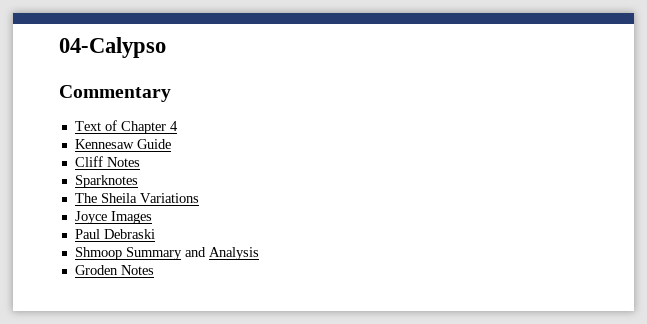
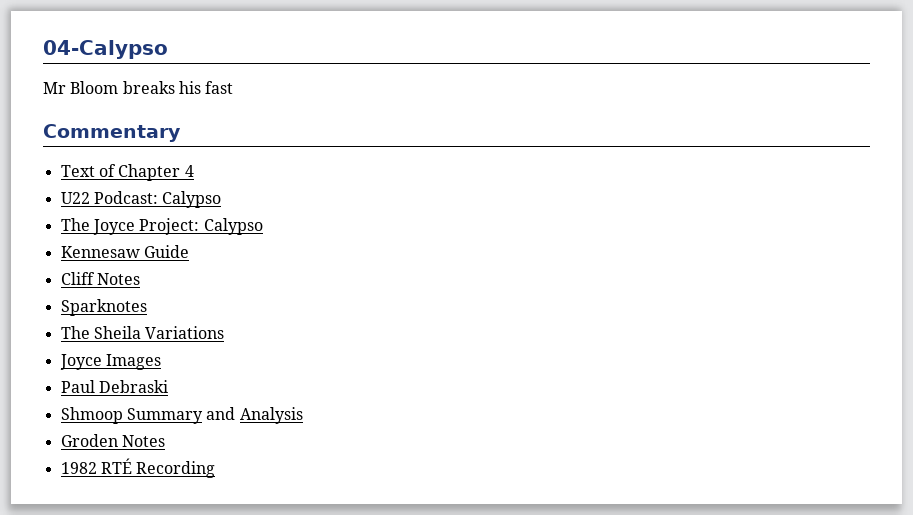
(166, 47) none -> [43,81,234,94] // Mr Bloom breaks his fast
(178, 126) none -> [60,191,222,208] [60,218,263,235] // U22 Podcast: Calypso // The Joyce Project: Calypso
(154, 270) none -> [60,458,216,478] // 1982 RTÉ Recording

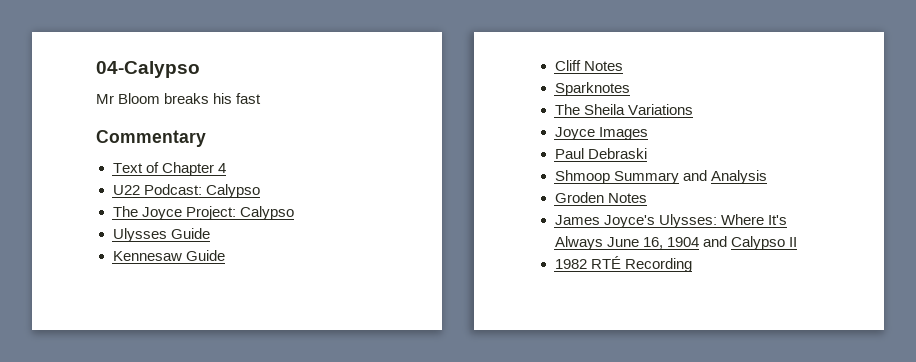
(263, 226) none -> [112,228,210,242] // Ulysses Guide
(165, 441) none -> [554,214,787,228] [554,236,797,250] // James Joyce's Ulysses: Where It's Always June 16, 1904 and Calypso II

